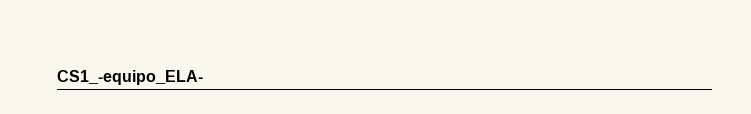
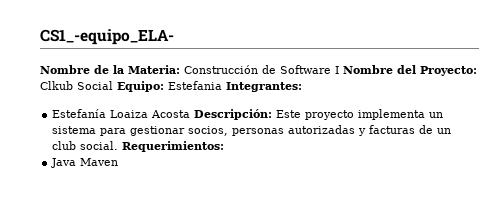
(203, 77) none -> [40,65,477,76] [40,81,302,92] [52,109,444,120] [52,125,452,136] [52,141,225,152] [51,158,119,168] // Nombre de la Materia: Construcción de Software I Nombre del Proyecto: Clkub Social Equipo: Estefania Integrantes: // Estefanía Loaiza Acosta Descripción: Este proyecto implementa un sistema para gestionar socios, personas autorizadas y facturas de un club social. Requerimientos: // Java Maven

